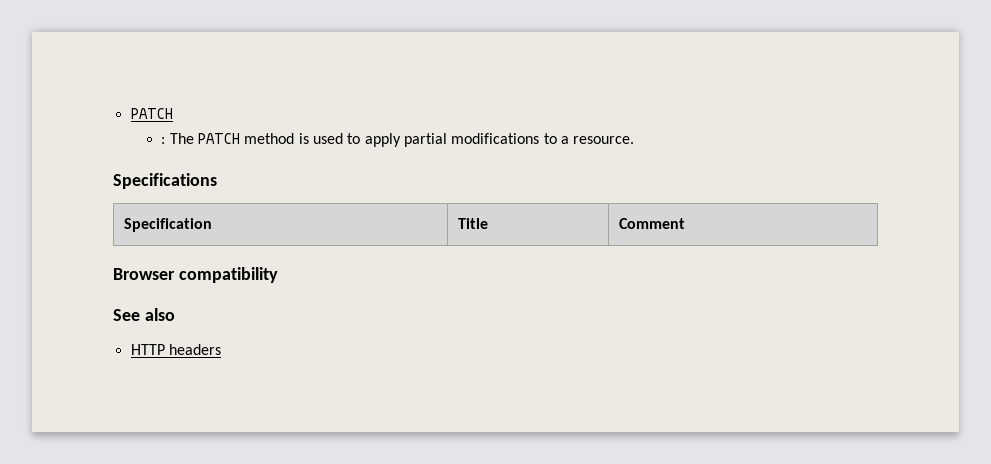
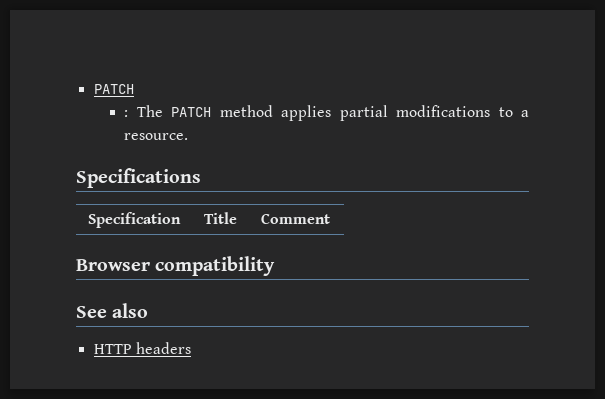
[298,133,401,147] is used to apply -> [281,105,332,121] applies

